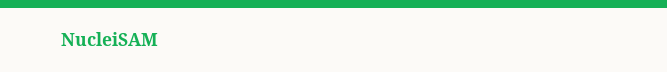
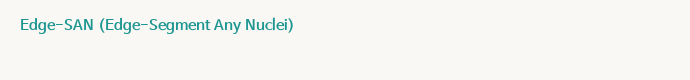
[61,32,158,46] NucleiSAM -> [20,17,295,35] Edge-SAN (Edge-Segment Any Nuclei)

